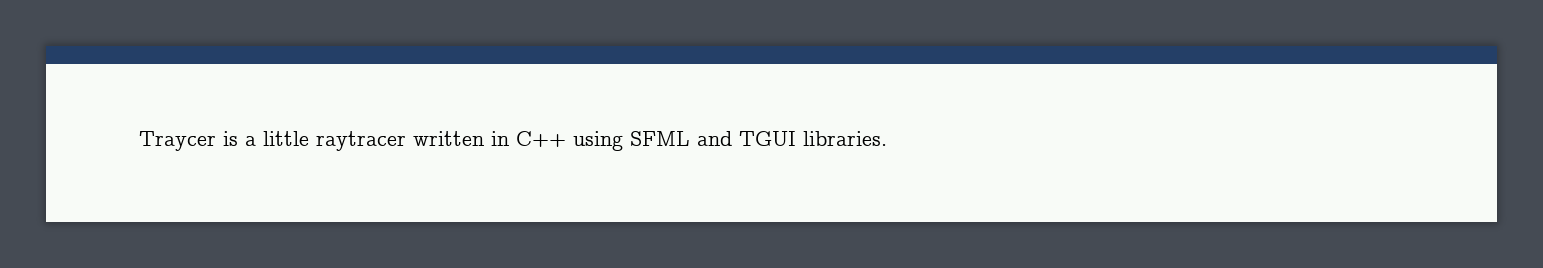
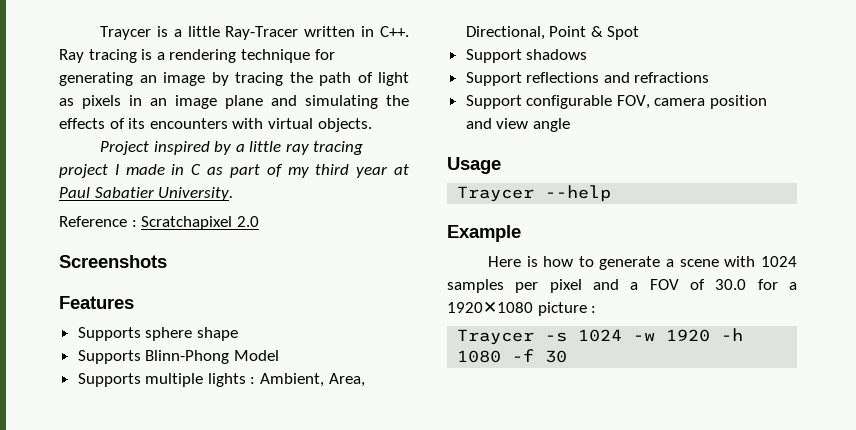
[316,131,406,151] raytracer -> [225,26,299,40] Ray-Tracer
[516,131,887,151] C++ using SFML and TGUI libraries. -> [380,26,409,37] [59,49,335,63] [59,72,409,86] [59,95,409,109] [59,118,372,132] [99,141,364,155] [59,164,409,178] [59,187,234,201] [59,216,259,230] [59,255,167,268] [59,296,134,309] [77,327,238,341] [77,350,279,364] [77,373,365,387] [465,26,640,40] [465,49,588,63] [465,72,710,86] [465,95,768,109] [465,118,570,132] [447,157,501,174] [457,185,612,202] [447,225,521,242] [487,256,797,270] [447,279,797,293] [447,301,597,316] [457,328,744,345] [457,349,568,363] C++. Ray tracing is a rendering technique for generating an image by tracing the path of light as pixels in an image plane and simulating the effects of its encounters with virtual objects. // Project inspired by a little ray tracing project I made in C as part of my third year at Paul Sabatier University. // Reference : Scratchapixel 2.0 // Screenshots // Features // Supports sphere shape // Supports Blinn-Phong Model // Supports multiple lights : Ambient, Area, Directional, Point & Spot // Support shadows // Support reflections and refractions // Support configurable FOV, camera position and view angle // Usage // Traycer --help // Example // Here is how to generate a scene with 1024 samples per pixel and a FOV of 30.0 for a 1920✕1080 picture : // Traycer -s 1024 -w 1920 -h 1080 -f 30

